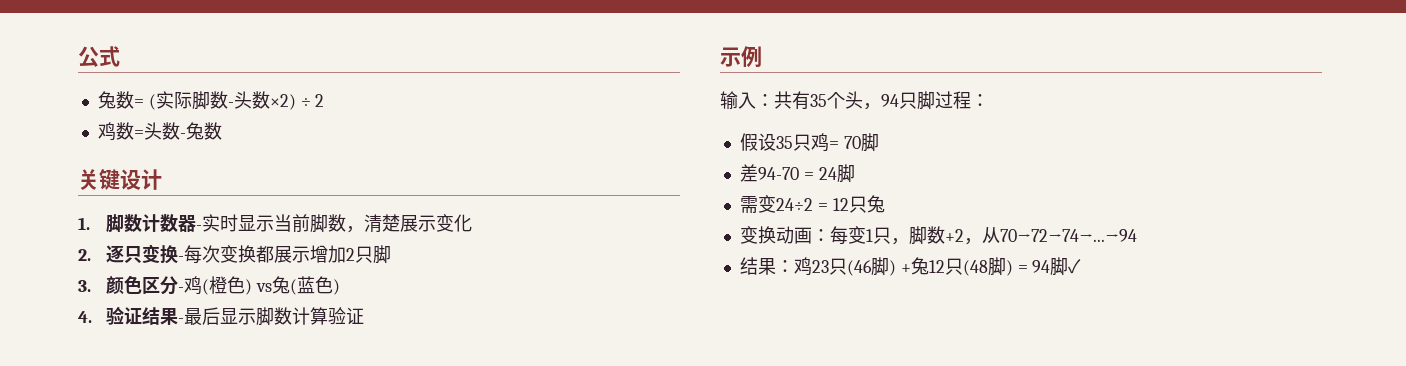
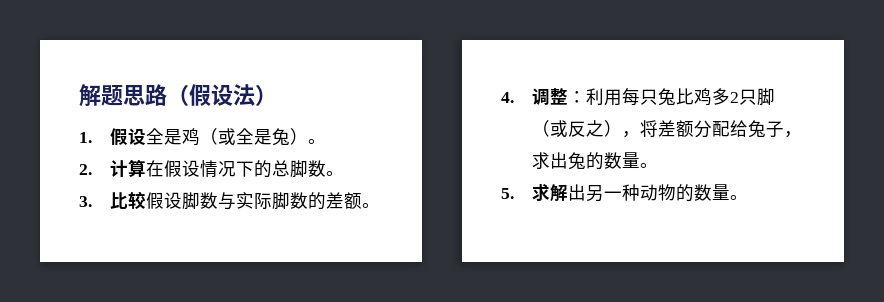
[78,46,120,67] [97,91,325,110] [97,122,222,141] [78,169,162,190] [78,214,472,233] [78,244,391,264] [78,275,340,295] [78,306,364,326] [720,46,762,67] [720,91,989,110] [739,133,879,152] [739,164,855,183] [739,195,885,213] [739,226,1137,245] [739,257,1082,276] 公式 // 兔数= (实际脚数-头数×2) ÷ 2 // 鸡数=头数-兔数 // 关键设计 // 1.脚数计数器-实时显示当前脚数，清楚展示变化 // 2.逐只变换-每次变换都展示增加2只脚 // 3.颜色区分-鸡(橙色) vs兔(蓝色) // 4.验证结果-最后显示脚数计算验证 // 示例 // 输入：共有35个头，94只脚过程： // 假设35只鸡= 70脚 // 差94-70 = 24脚 // 需变24÷2 = 12只兔 // 变换动画：每变1只，脚数+2，从70→72→74→...→94 // 结果：鸡23只(46脚) +兔12只(48脚) = 94脚✓ -> [79,84,277,107] [79,128,326,146] [79,159,344,178] [79,191,380,210] [501,88,775,106] [531,120,802,138] [531,152,658,170] [501,183,748,202] 解题思路（假设法） // 1.假设全是鸡（或全是兔）。 // 2.计算在假设情况下的总脚数。 // 3.比较假设脚数与实际脚数的差额。 // 4.调整：利用每只兔比鸡多2只脚（或反之），将差额分配给兔子，求出兔的数量。 // 5.求解出另一种动物的数量。

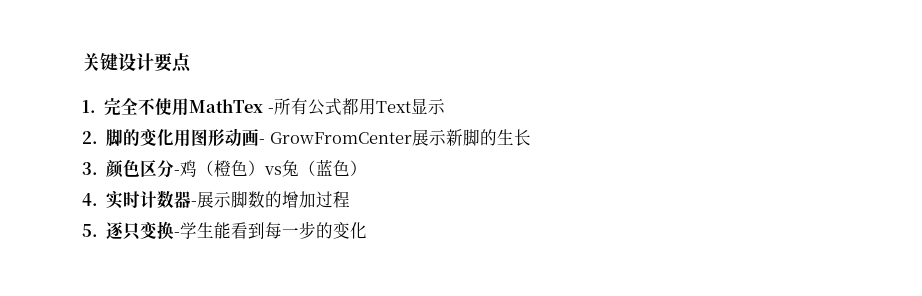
[79,84,277,107] [79,128,326,146] [79,159,344,178] [79,191,380,210] [501,88,775,106] [531,120,802,138] [531,152,658,170] [501,183,748,202] 解题思路（假设法） // 1.假设全是鸡（或全是兔）。 // 2.计算在假设情况下的总脚数。 // 3.比较假设脚数与实际脚数的差额。 // 4.调整：利用每只兔比鸡多2只脚（或反之），将差额分配给兔子，求出兔的数量。 // 5.求解出另一种动物的数量。 -> [82,53,192,73] [82,98,445,116] [82,128,531,147] [82,159,368,178] [82,190,351,209] [82,221,368,240] 关键设计要点 // 1.完全不使用MathTex -所有公式都用Text显示 // 2.脚的变化用图形动画- GrowFromCenter展示新脚的生长 // 3.颜色区分-鸡（橙色）vs兔（蓝色） // 4.实时计数器-展示脚数的增加过程 // 5.逐只变换-学生能看到每一步的变化

